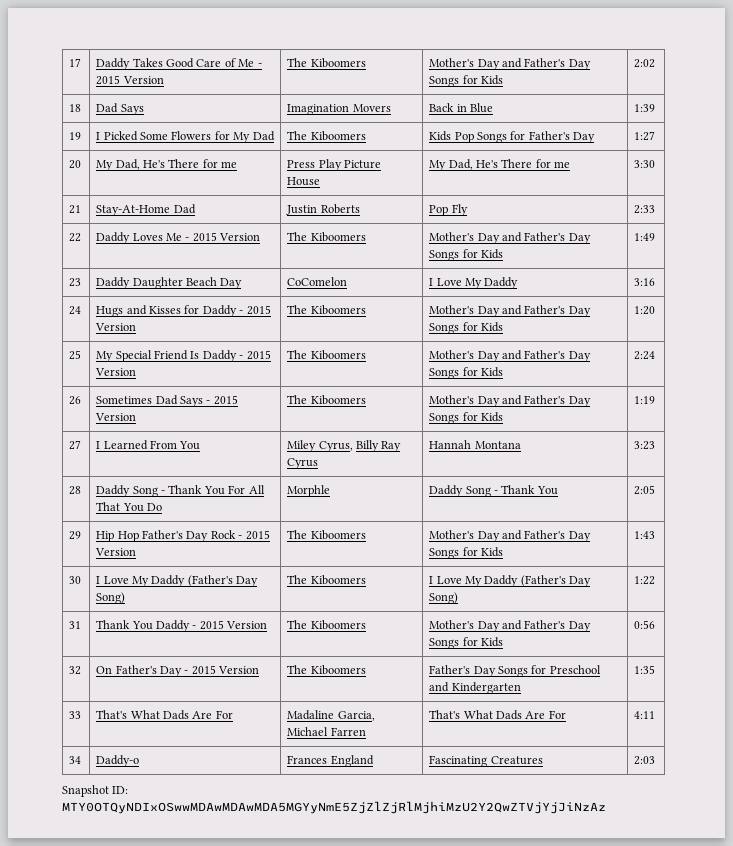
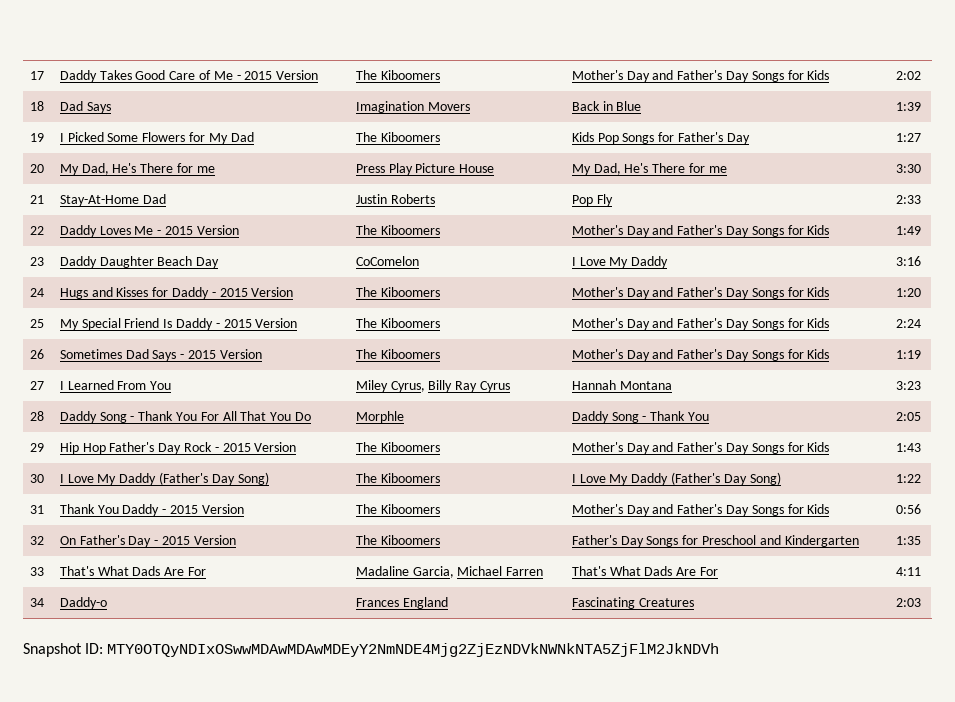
[62,801,606,814] MTY0OTQyNDIxOSwwMDAwMDAwMDA5MGYyNmE5ZjZlZjRlMjhiMzU2Y2QwZTVjYjJiNzAz -> [107,643,720,657] MTY0OTQyNDIxOSwwMDAwMDAwMDEyY2NmNDE4Mjg2ZjEzNDVkNWNkNTA5ZjFlM2JkNDVh

